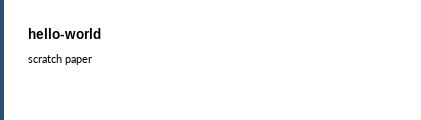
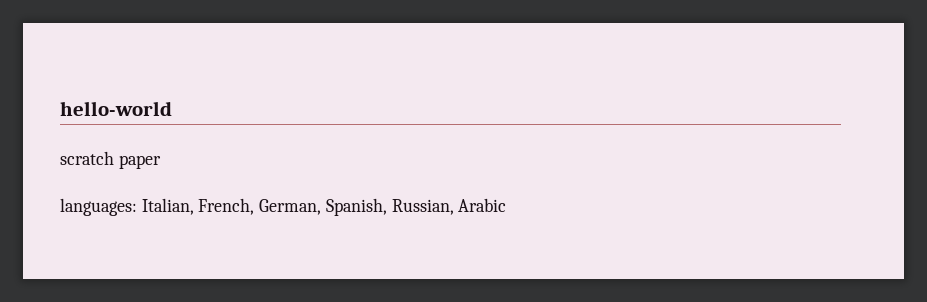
(92, 61) none -> [60,198,507,216] // languages: Italian, French, German, Spanish, Russian, Arabic

